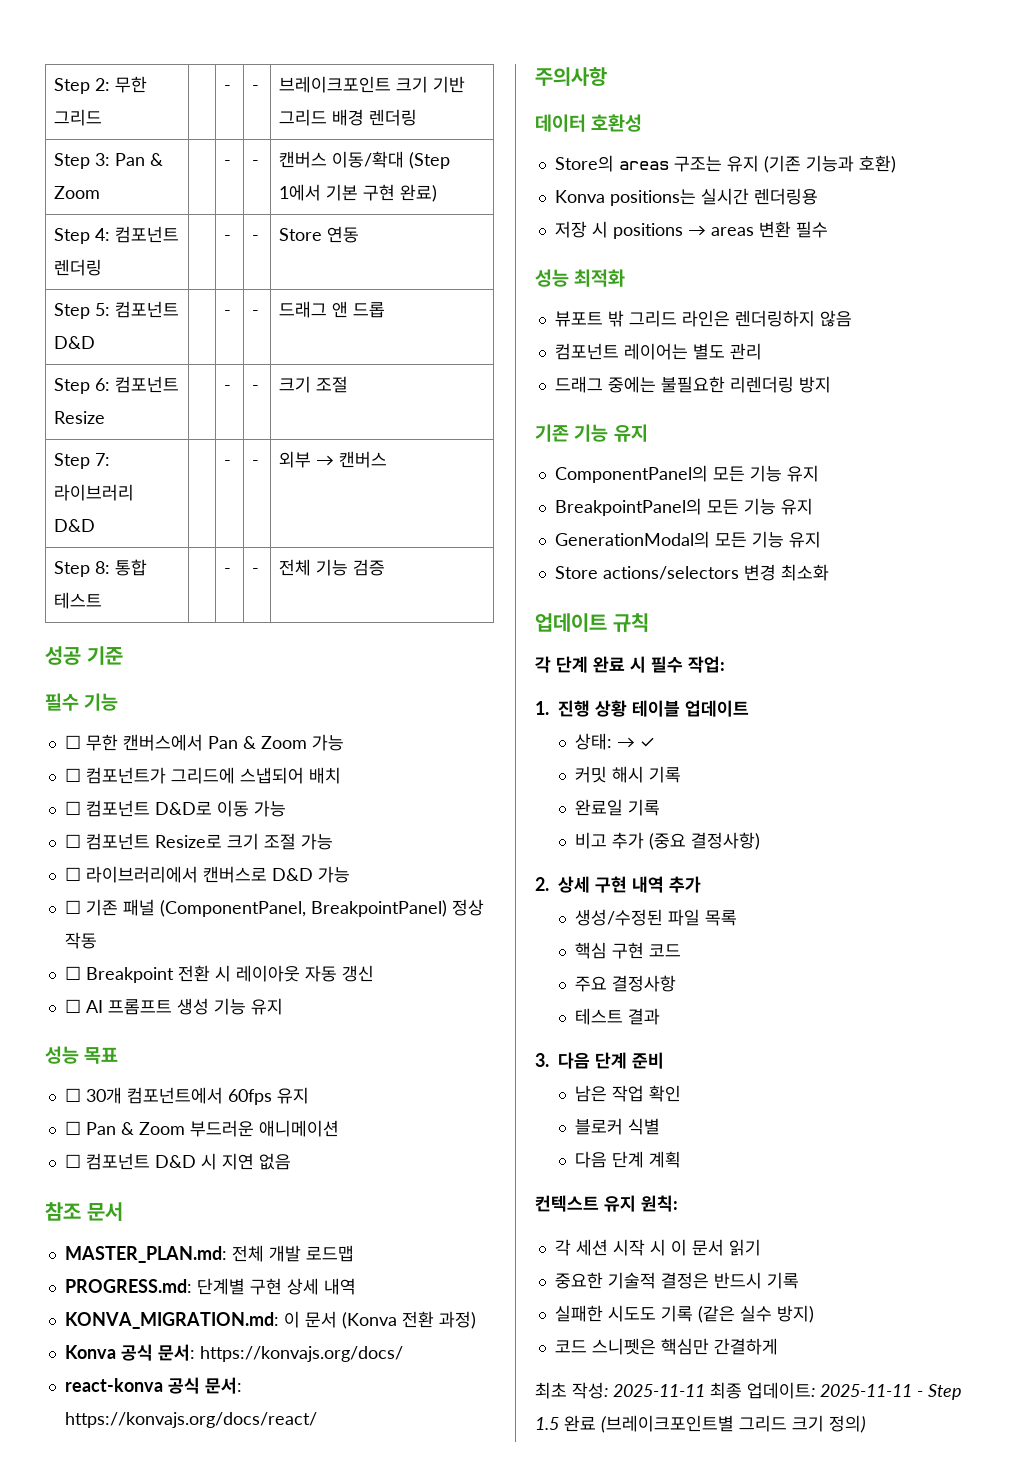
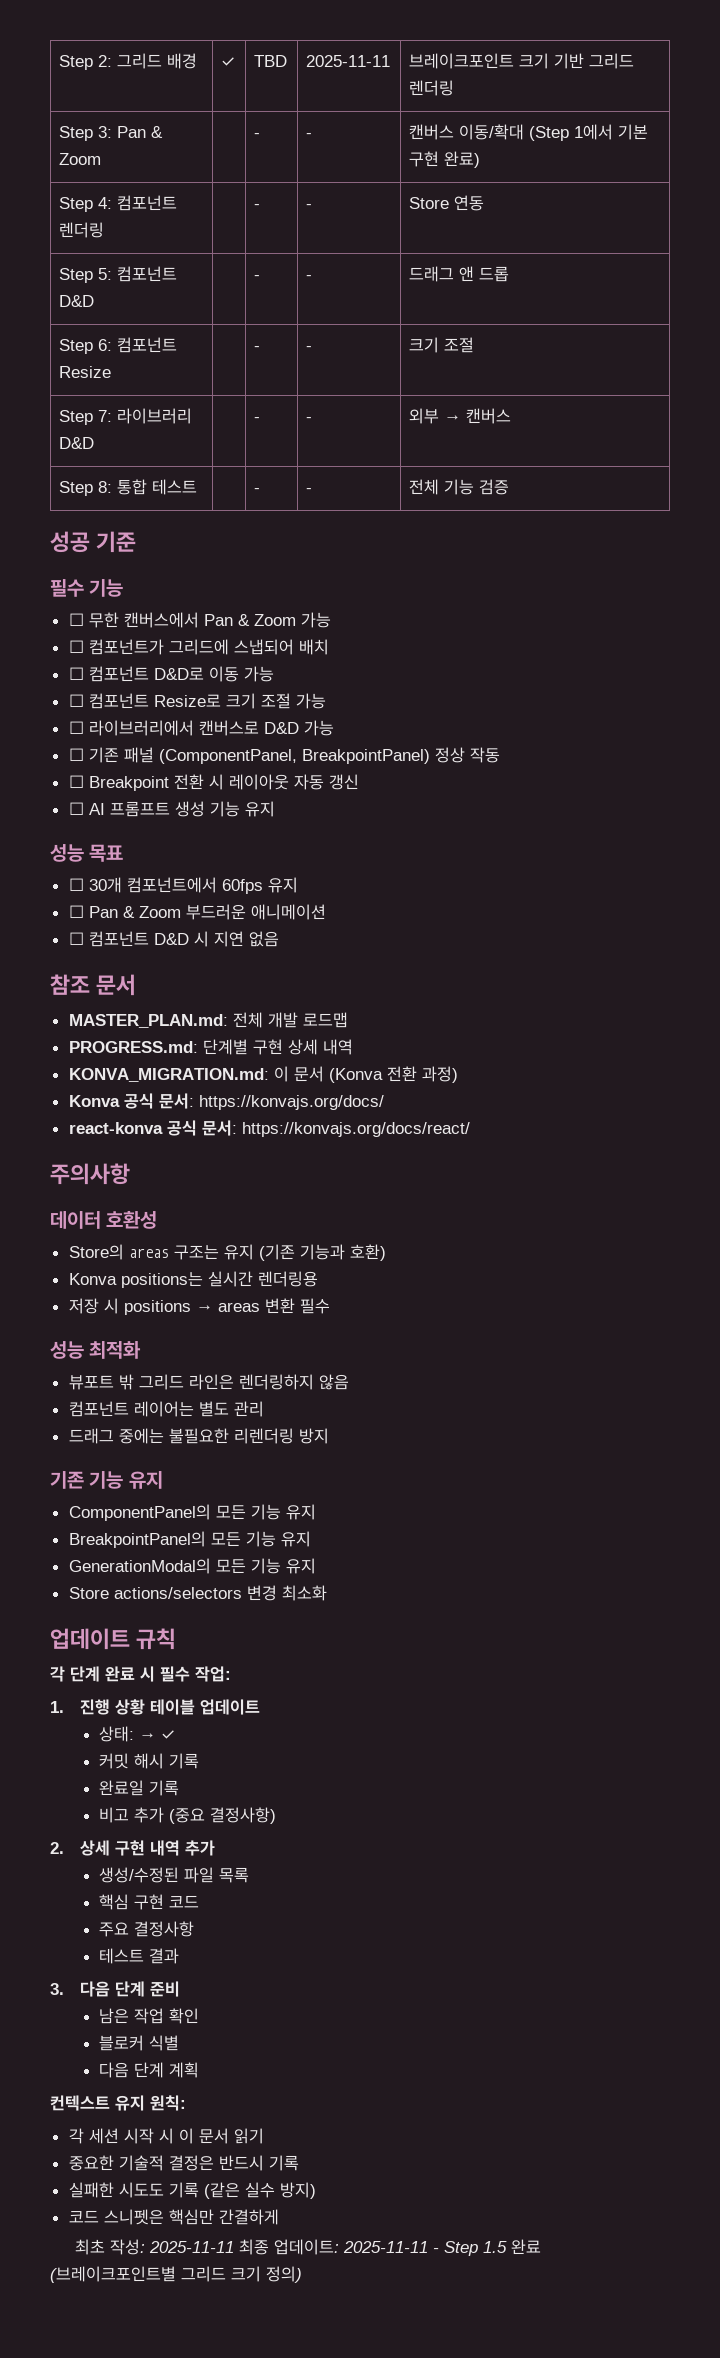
[115,76,148,93] [54,109,103,126] [224,85,232,91] [252,85,260,91] 무한 그리드 | | - | - -> [116,53,197,69] [220,57,235,67] [253,55,287,67] [305,55,390,67] 그리드 배경 | ✓ | TBD | 2025-11-11
[332,109,365,126] 배경 -> (634, 61) none

